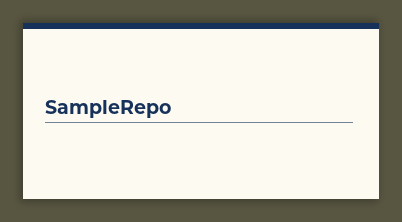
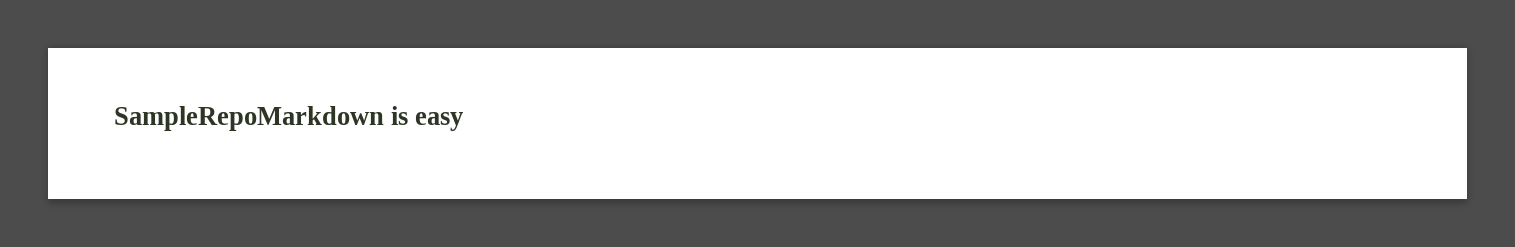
[45,100,171,118] SampleRepo -> [114,106,464,131] SampleRepoMarkdown is easy

